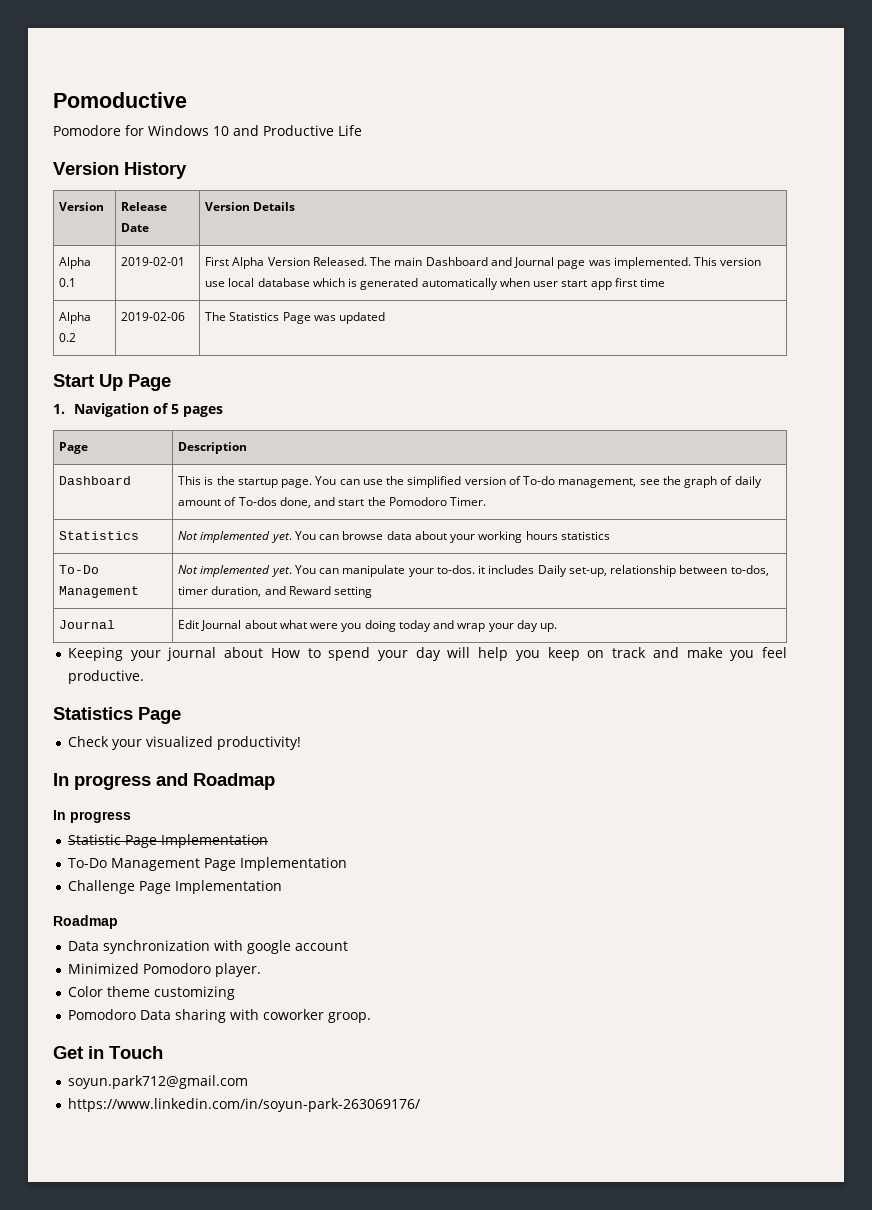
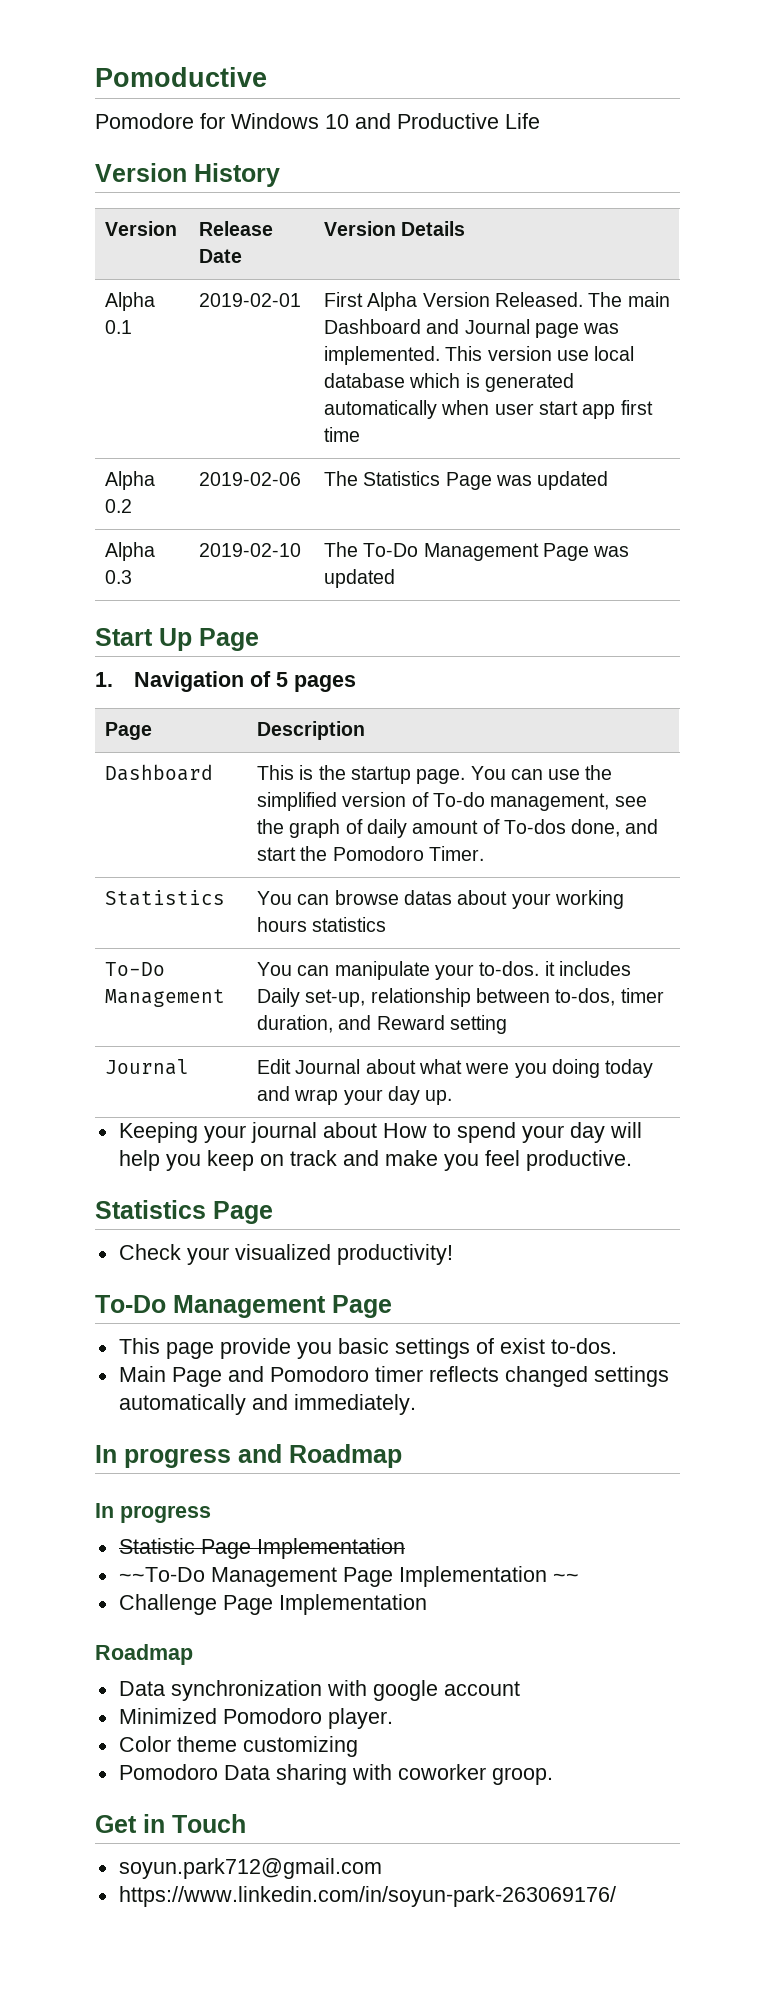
(386, 318) none -> [105,542,156,561] [105,570,133,584] [199,543,302,557] [324,542,630,561] [324,569,396,588] // Alpha 0.3 | 2019-02-10 | The To-Do Management Page was updated
[178,531,292,543] Not implemented yet. -> (226, 898) none
[386,531,412,540] data -> [404,890,453,905] datas
[178,565,292,577] Not implemented yet. -> (226, 998) none
(301, 743) none -> [95,1295,392,1318] [118,1338,617,1359] [118,1366,669,1387] [118,1394,416,1415] // To-Do Management Page // This page provide you basic settings of exist to-dos. // Main Page and Pomodoro timer reflects changed settings automatically and immediately.
[67,858,107,868] To-Do -> [118,1567,205,1582] ~~To-Do
(347, 864) none -> [552,1573,579,1582] ~~

